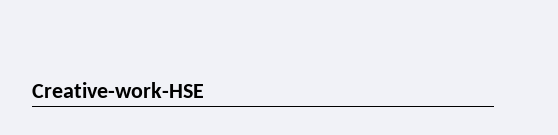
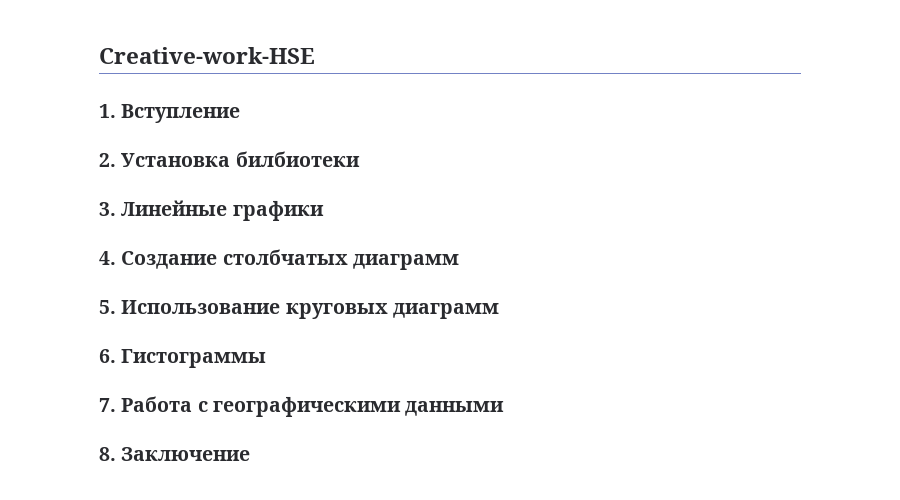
(204, 90) none -> [99,104,241,123] [99,151,360,167] [99,200,324,221] [99,249,459,270] [99,300,499,319] [99,349,267,368] [99,396,505,417] [99,447,251,461] // 1. Вступление // 2. Установка билбиотеки // 3. Линейные графики // 4. Создание столбчатых диаграмм // 5. Использование круговых диаграмм // 6. Гистограммы // 7. Работа с географическими данными // 8. Заключение

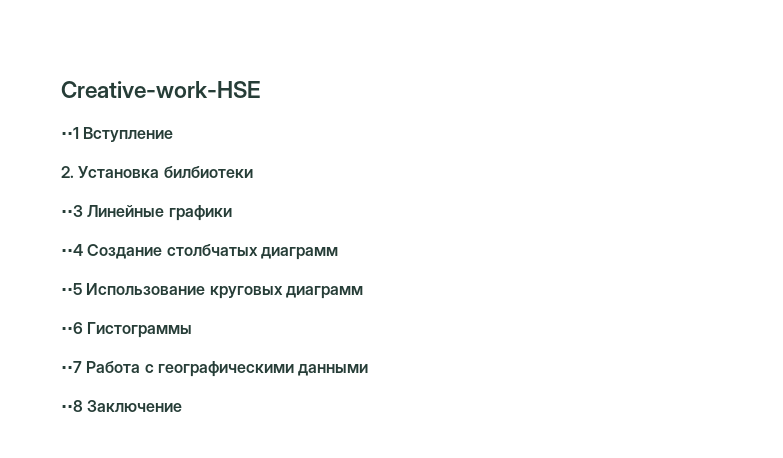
[99,104,116,118] 1. -> [61,127,79,139] ⋅⋅1
[99,202,116,216] 3. -> [61,205,83,217] ⋅⋅3
[99,251,116,265] 4. -> [61,244,83,256] ⋅⋅4
[99,300,116,314] 5. -> [61,283,82,295] ⋅⋅5
[99,349,116,363] 6. -> [61,322,83,334] ⋅⋅6
[99,398,116,412] 7. -> [61,361,82,373] ⋅⋅7
[99,447,116,461] 8. -> [61,400,83,412] ⋅⋅8

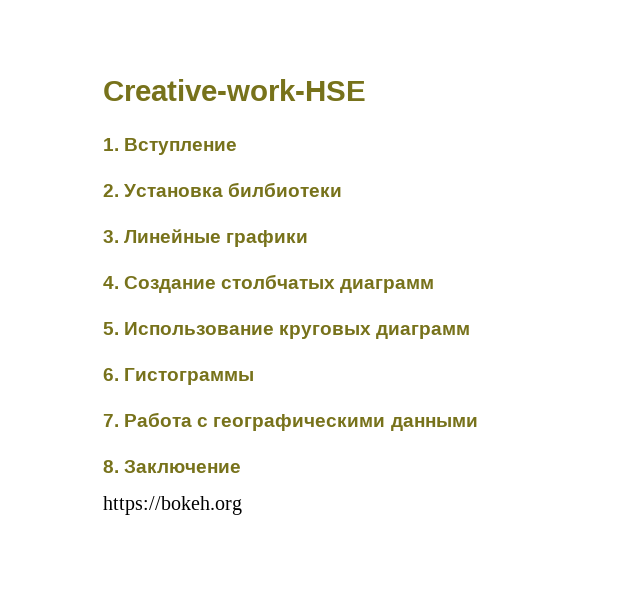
[61,127,79,139] ⋅⋅1 -> [103,138,119,151] 1.
[61,205,83,217] ⋅⋅3 -> [103,230,119,243] 3.
[61,244,83,256] ⋅⋅4 -> [103,276,119,289] 4.
[61,283,82,295] ⋅⋅5 -> [103,322,119,335] 5.
[61,322,83,334] ⋅⋅6 -> [103,368,119,381] 6.
[61,361,82,373] ⋅⋅7 -> [103,414,119,427] 7.
[61,400,83,412] ⋅⋅8 -> [103,460,119,473] 8.
(183, 406) none -> [103,496,242,515] // https://bokeh.org

